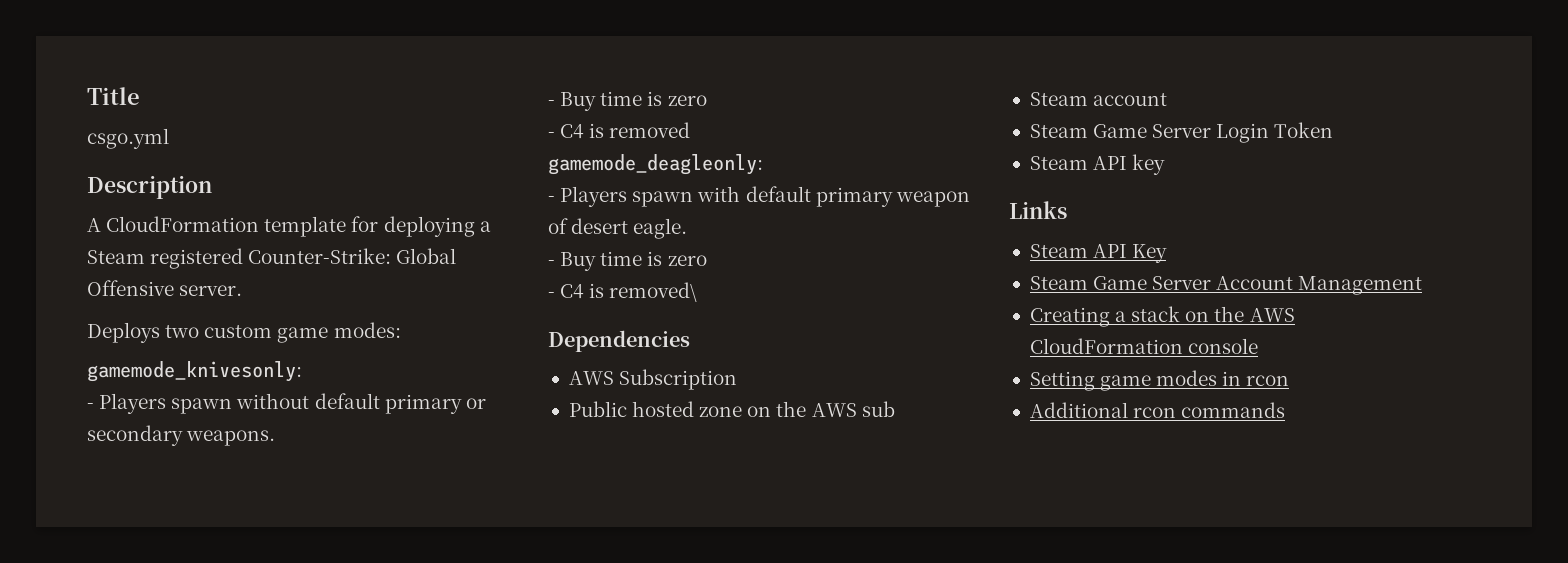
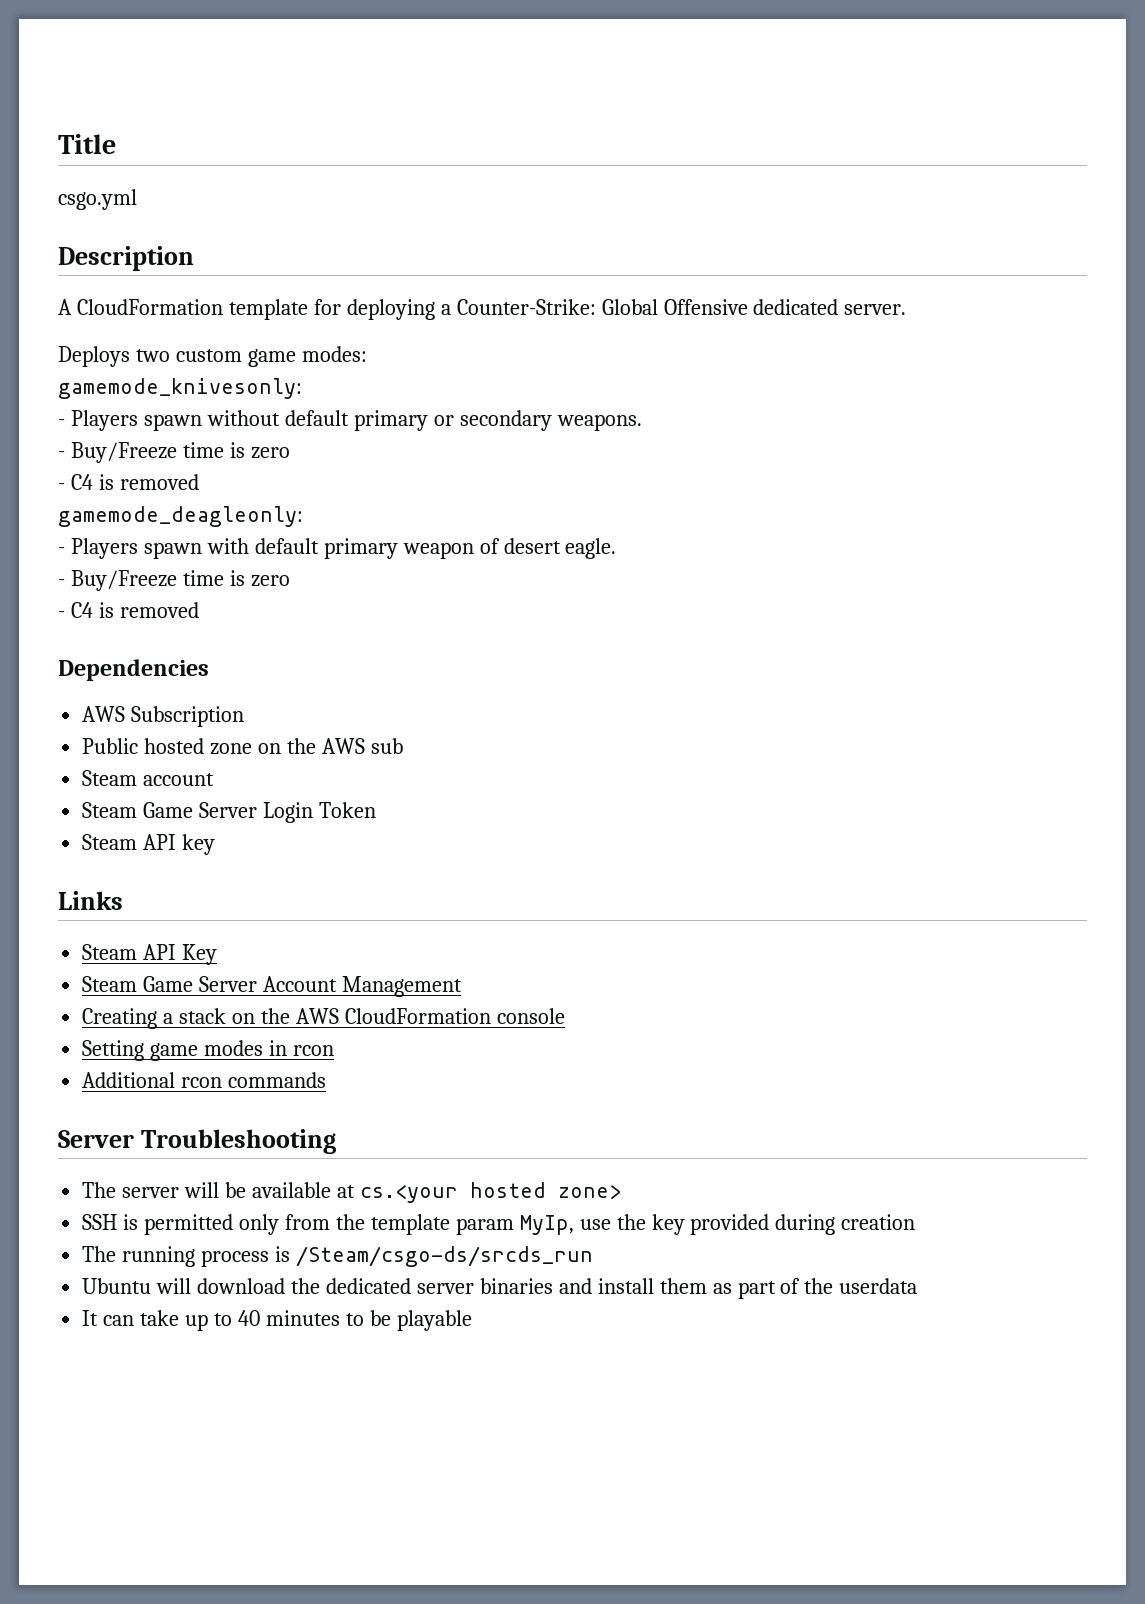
[87,248,244,269] Steam registered -> (451, 309) none
(174, 288) none -> [753,299,839,315] dedicated
[560,92,597,111] Buy -> [70,442,177,463] Buy/Freeze
[560,251,707,271] [548,282,698,302] Buy time is zero // - C4 is removed\ -> [70,570,290,591] [58,602,199,618] Buy/Freeze time is zero // - C4 is removed
(1286, 410) none -> [58,1129,336,1154] [82,1182,621,1203] [82,1214,916,1235] [82,1246,593,1267] [82,1278,918,1299] [82,1310,472,1331] // Server Troubleshooting // The server will be available at cs.<your hosted zone> // SSH is permitted only from the template param MyIp, use the key provided during creation // The running process is /Steam/csgo-ds/srcds_run // Ubuntu will download the dedicated server binaries and install them as part of the userdata // It can take up to 40 minutes to be playable

